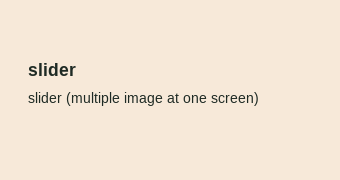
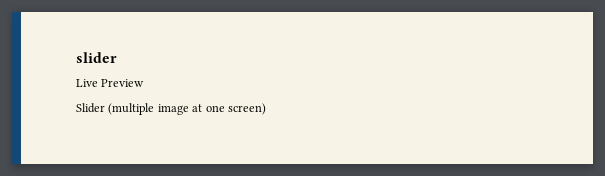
[28,92,62,103] slider -> [76,79,145,87] [76,103,105,113] Live Preview // Slider

